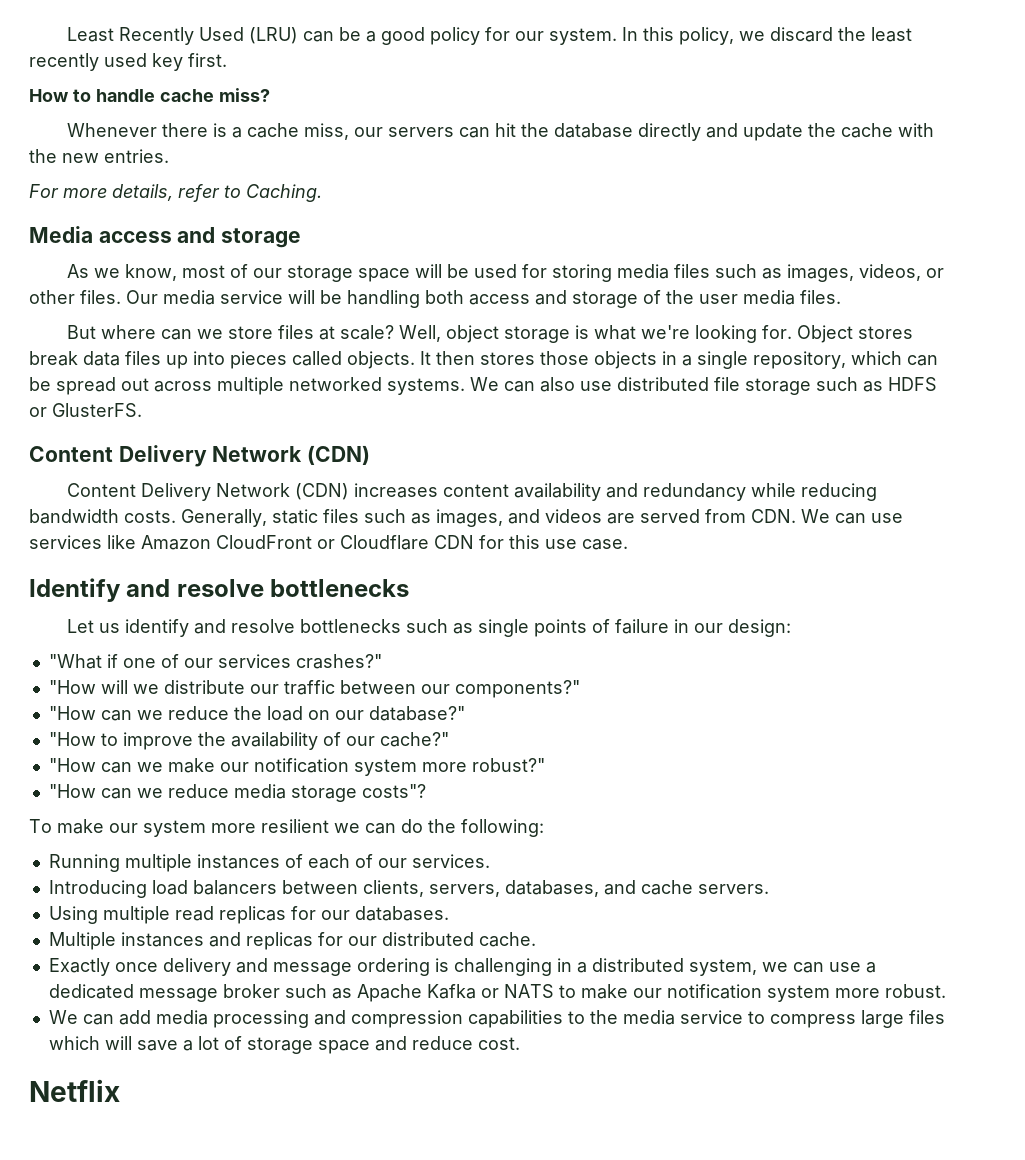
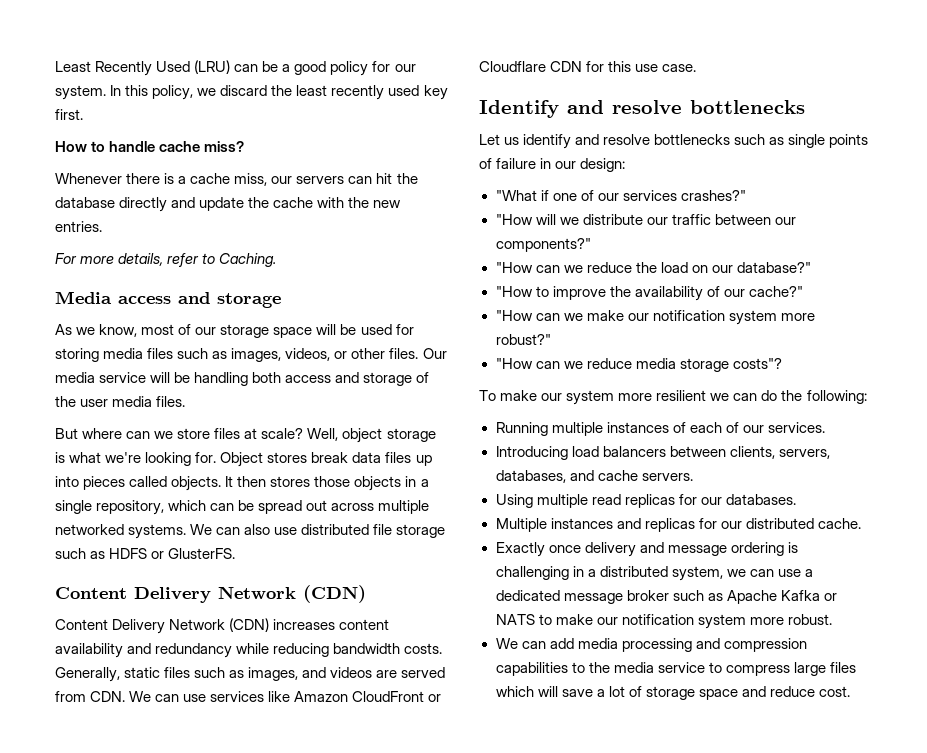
[29,1079,120,1102] // Netflix -> (850, 691) none

